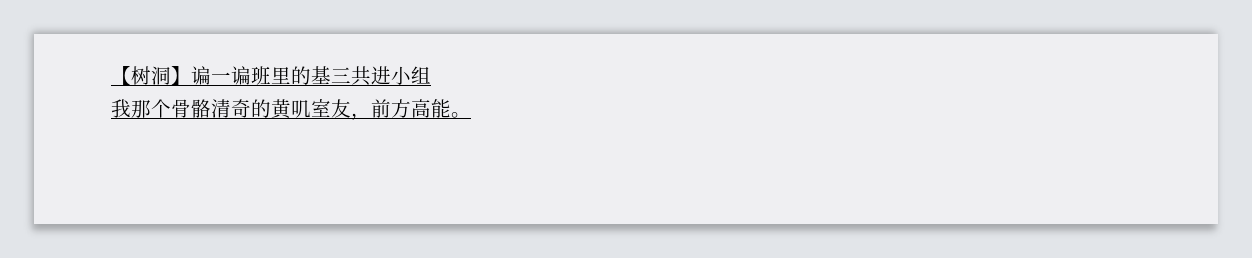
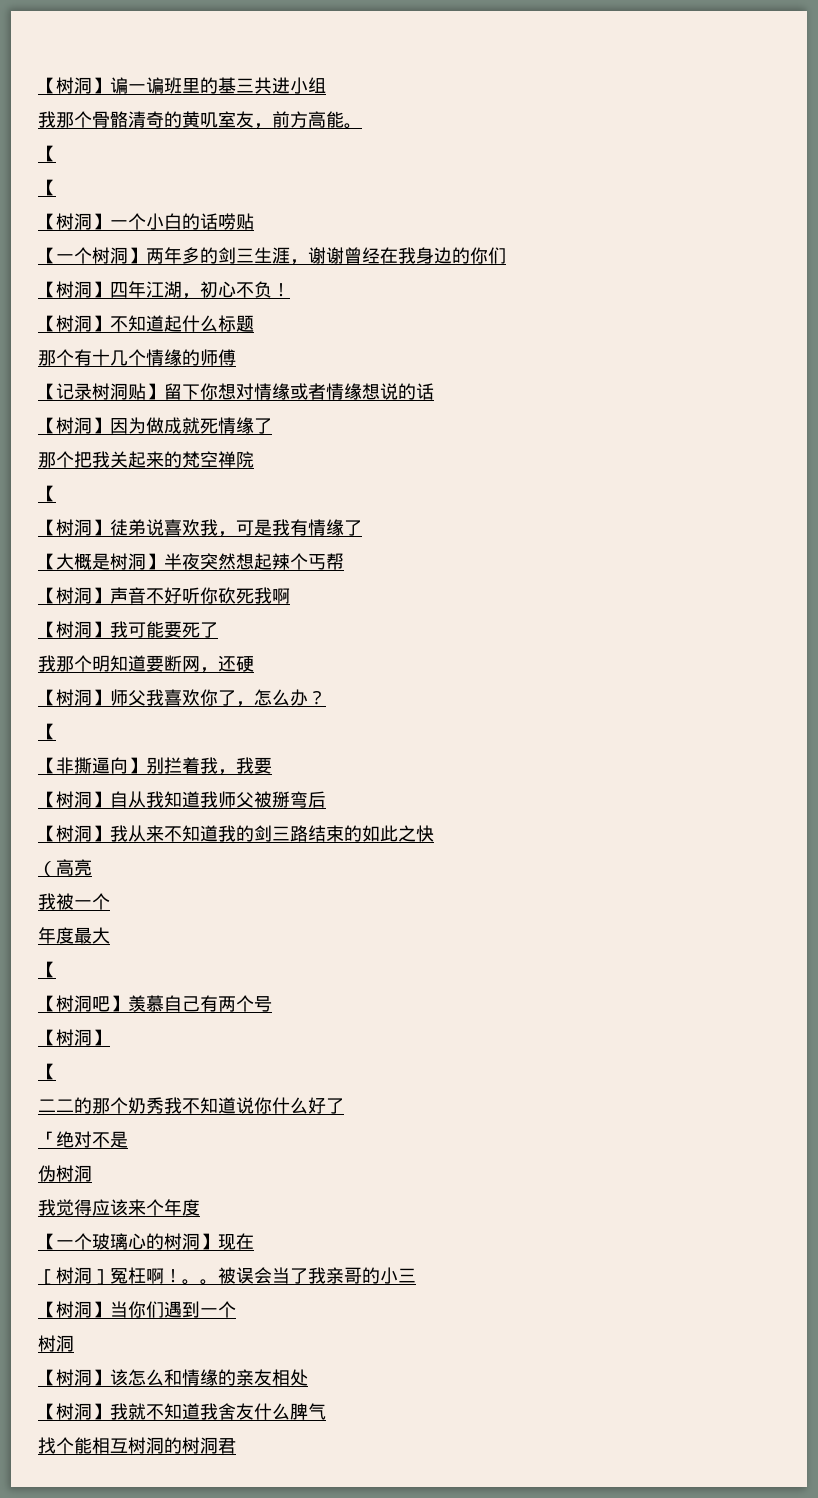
(471, 115) none -> [38,145,56,162] [38,179,56,196] [38,213,254,230] [38,247,506,265] [38,281,290,299] [38,315,254,332] [38,349,236,366] [38,383,434,400] [38,417,272,434] [38,451,254,468] [38,485,56,502] [38,519,362,537] [38,553,344,570] [38,587,290,604] [38,621,218,638] [38,655,254,673] [38,689,326,707] [38,723,56,740] [38,757,272,775] [38,791,326,808] [38,825,434,842] [38,859,92,877] [38,893,110,910] [38,927,110,944] [38,961,56,978] [38,995,272,1012] [38,1029,110,1046] [38,1063,56,1080] [38,1097,344,1114] [38,1131,128,1148] [38,1165,92,1182] [38,1199,200,1216] [38,1233,254,1250] [38,1267,416,1285] [38,1301,236,1318] [38,1335,74,1352] [38,1369,308,1386] [38,1403,326,1420] [38,1437,236,1454] // 【 // 【 // 【树洞】一个小白的话唠贴 // 【一个树洞】两年多的剑三生涯，谢谢曾经在我身边的你们 // 【树洞】四年江湖，初心不负！ // 【树洞】不知道起什么标题 // 那个有十几个情缘的师傅 // 【记录树洞贴】留下你想对情缘或者情缘想说的话 // 【树洞】因为做成就死情缘了 // 那个把我关起来的梵空禅院 // 【 // 【树洞】徒弟说喜欢我，可是我有情缘了 // 【大概是树洞】半夜突然想起辣个丐帮 // 【树洞】声音不好听你砍死我啊 // 【树洞】我可能要死了 // 我那个明知道要断网，还硬 // 【树洞】师父我喜欢你了，怎么办？ // 【 // 【非撕逼向】别拦着我，我要 // 【树洞】自从我知道我师父被掰弯后 // 【树洞】我从来不知道我的剑三路结束的如此之快 // （高亮 // 我被一个 // 年度最大 // 【 // 【树洞吧】羡慕自己有两个号 // 【树洞】 // 【 // 二二的那个奶秀我不知道说你什么好了 // 「绝对不是 // 伪树洞 // 我觉得应该来个年度 // 【一个玻璃心的树洞】现在 // ［树洞］冤枉啊！。。被误会当了我亲哥的小三 // 【树洞】当你们遇到一个 // 树洞 // 【树洞】该怎么和情缘的亲友相处 // 【树洞】我就不知道我舍友什么脾气 // 找个能相互树洞的树洞君

